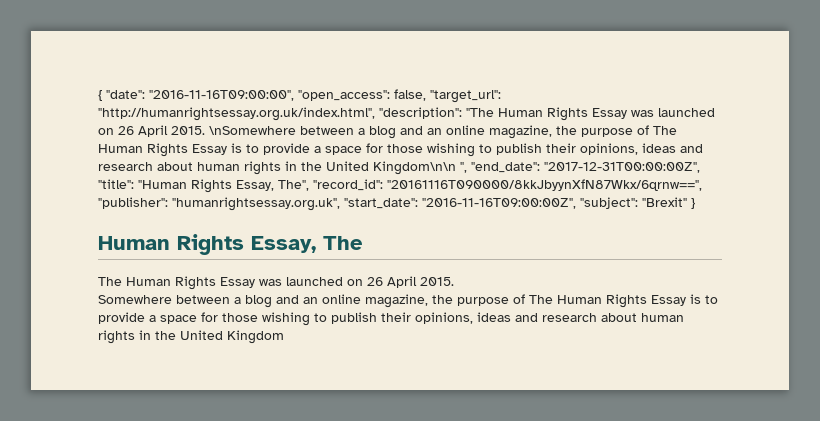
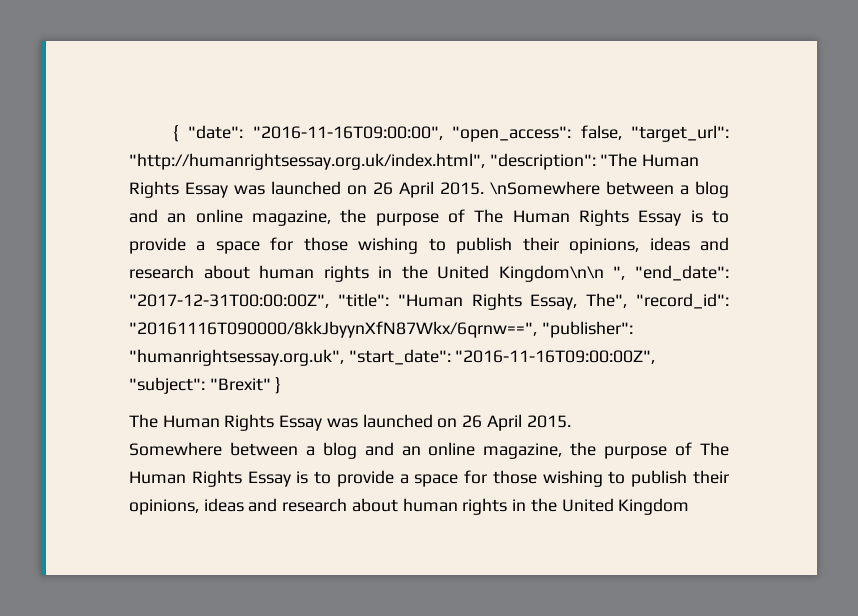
[98,234,363,255] // Human Rights Essay, The -> (282, 385) none

